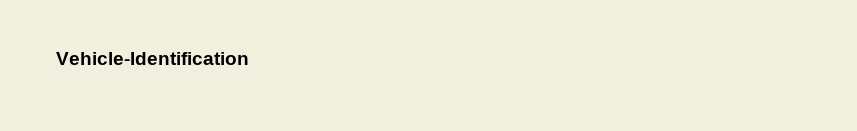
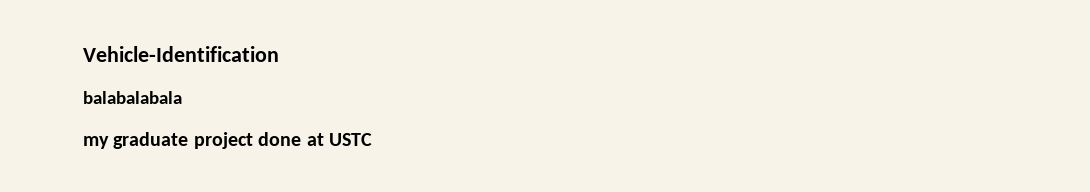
(249, 58) none -> [83,91,182,104] [83,132,372,149] // balabalabala // my graduate project done at USTC

